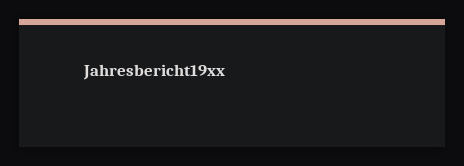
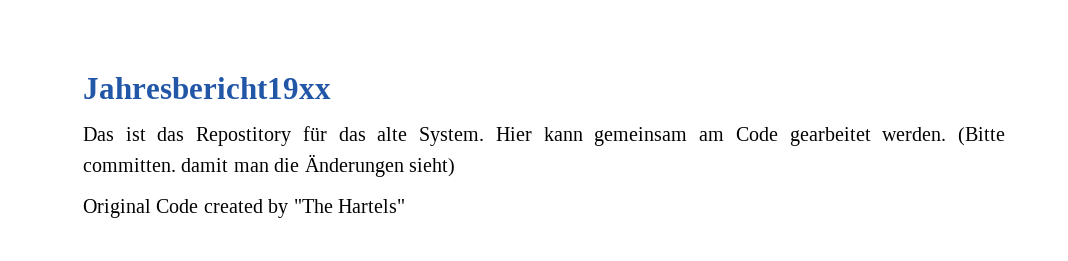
(225, 72) none -> [83,126,1006,146] [83,154,455,177] [83,199,405,218] // Das ist das Repostitory für das alte System. Hier kann gemeinsam am Code gearbeitet werden. (Bitte committen. damit man die Änderungen sieht) // Original Code created by "The Hartels"

